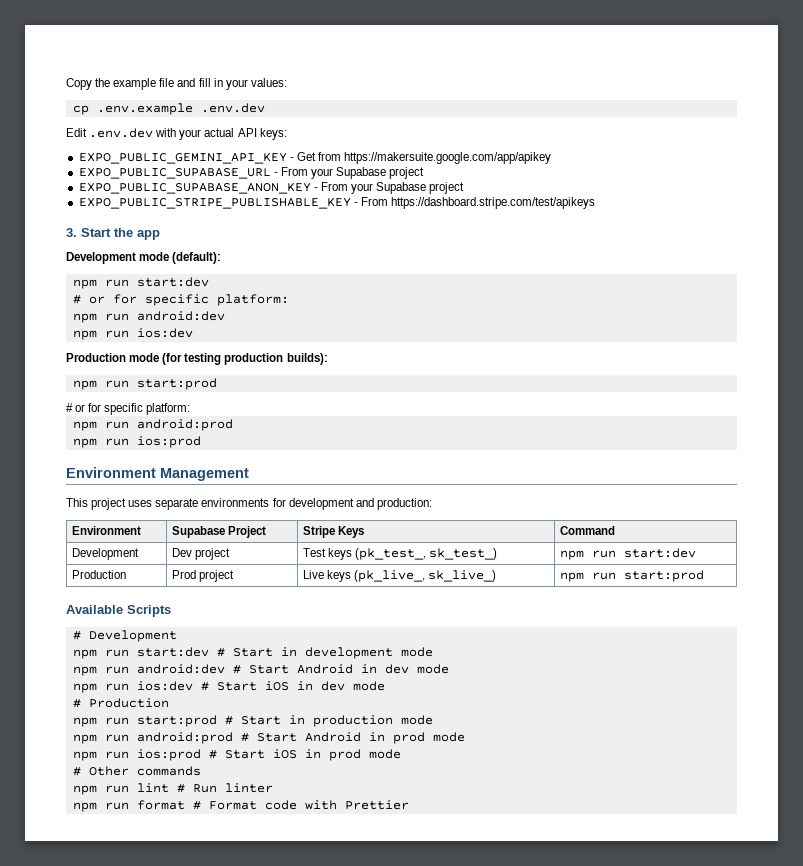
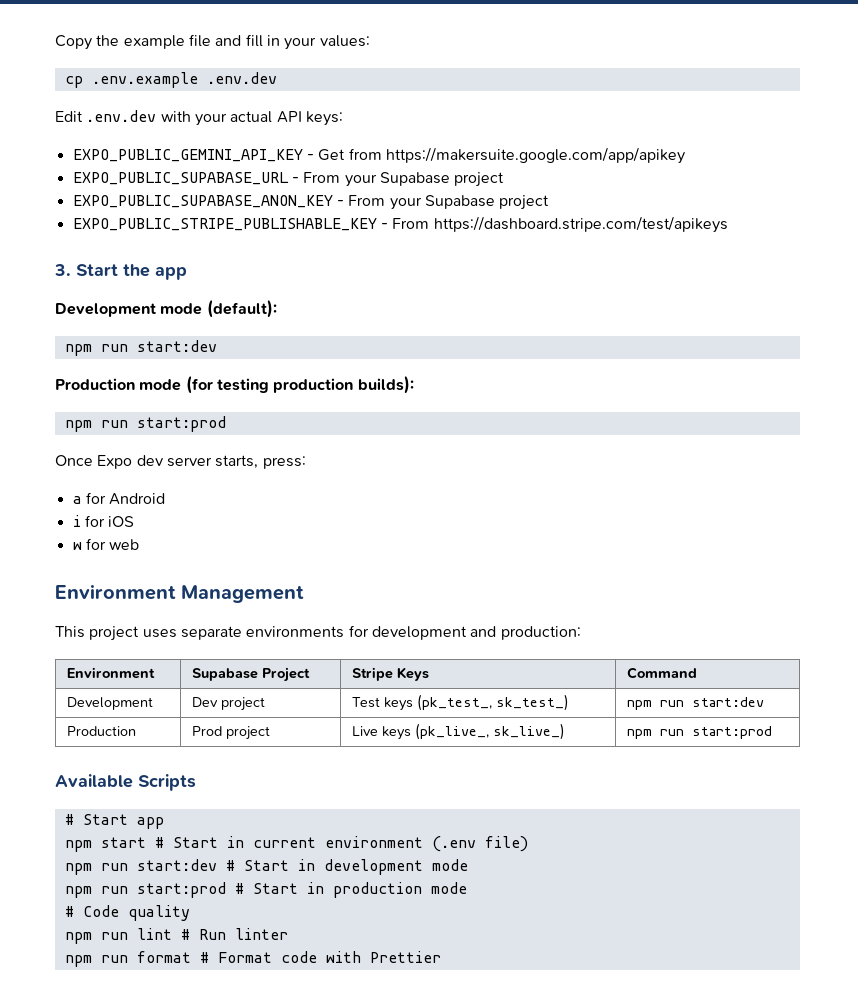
[72,294,289,306] [72,311,225,323] [72,328,193,340] // # or for specific platform: // npm run android:dev // npm run ios:dev -> (217, 346) none
[66,403,191,415] [72,419,233,431] [72,436,201,448] # or for specific platform: // npm run android:prod // npm run ios:prod -> [55,455,306,469] [72,492,166,505] [72,515,135,527] [72,538,140,550] Once Expo dev server starts, press: // a for Android // i for iOS // w for web
[88,630,177,642] Development -> [82,814,164,829] [64,836,528,852] Start app // npm start # Start in current environment (.env file)
[72,664,449,676] [72,681,385,693] [72,698,169,708] // npm run android:dev # Start Android in dev mode // npm run ios:dev # Start iOS in dev mode // # Production -> (468, 865) none
[72,732,465,744] [72,749,401,761] [72,766,201,776] npm run android:prod # Start Android in prod mode // npm run ios:prod # Start iOS in prod mode // # Other commands -> [64,905,190,921] # Code quality

